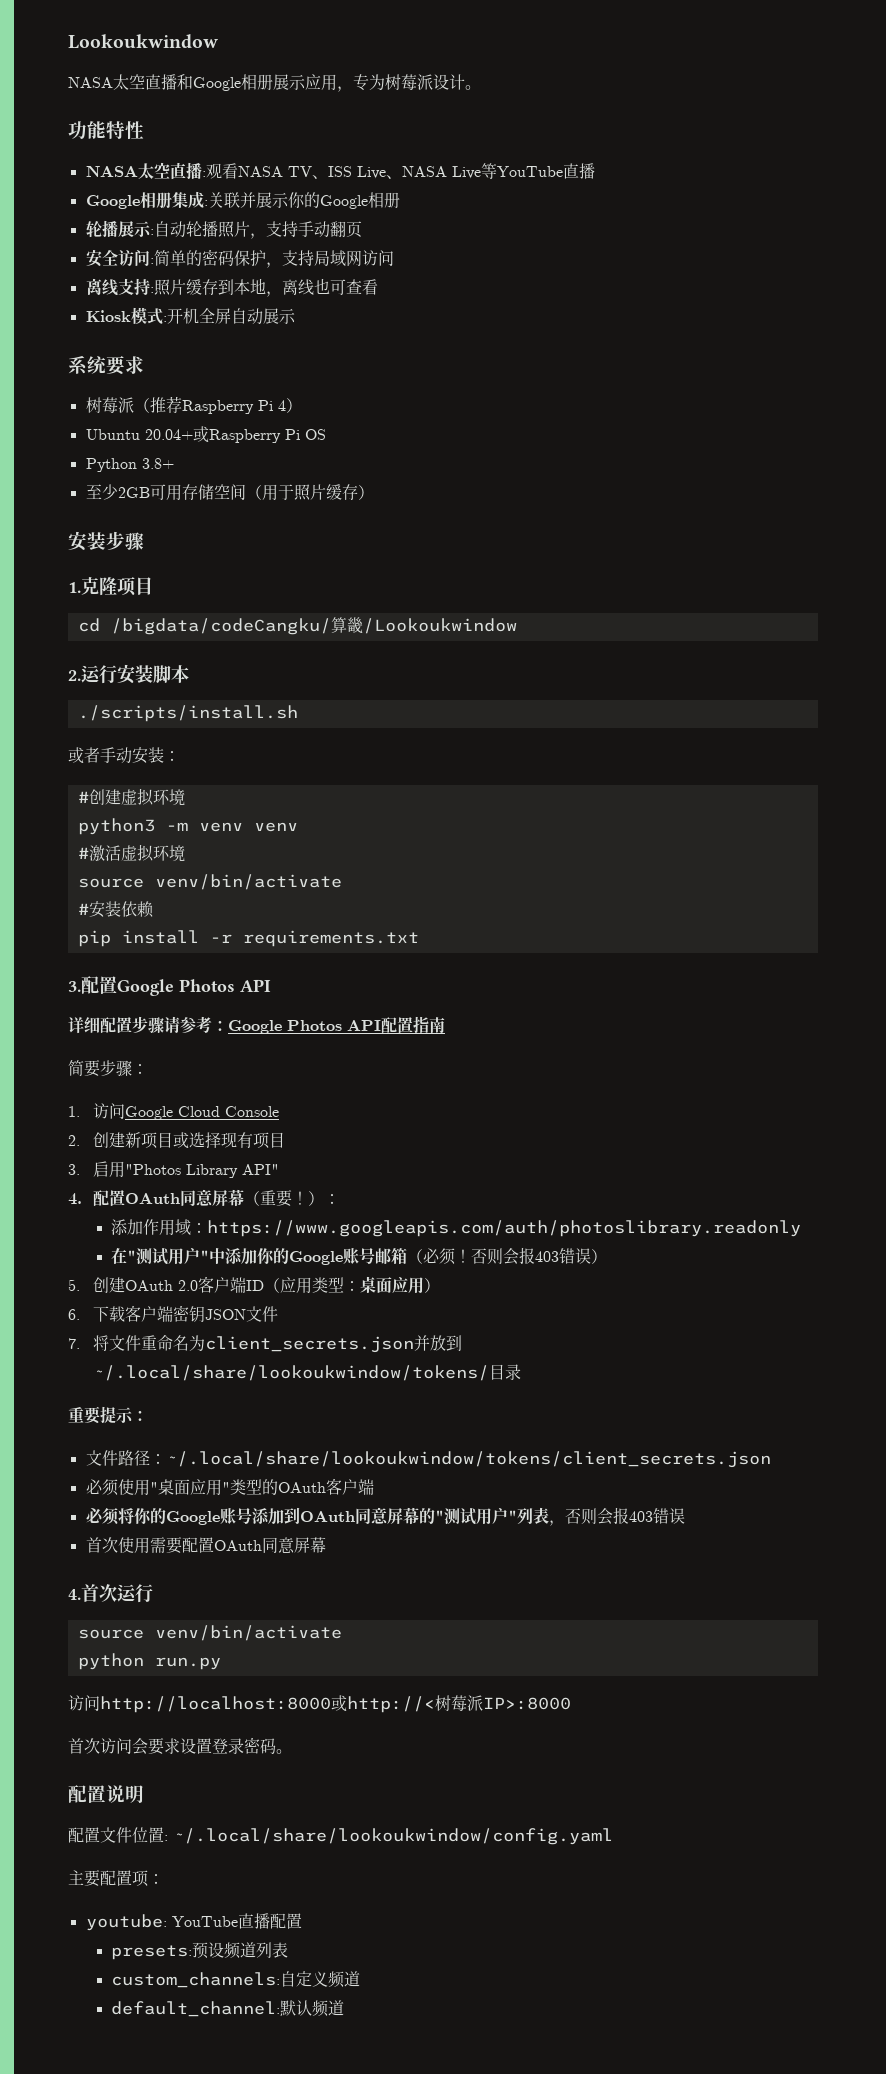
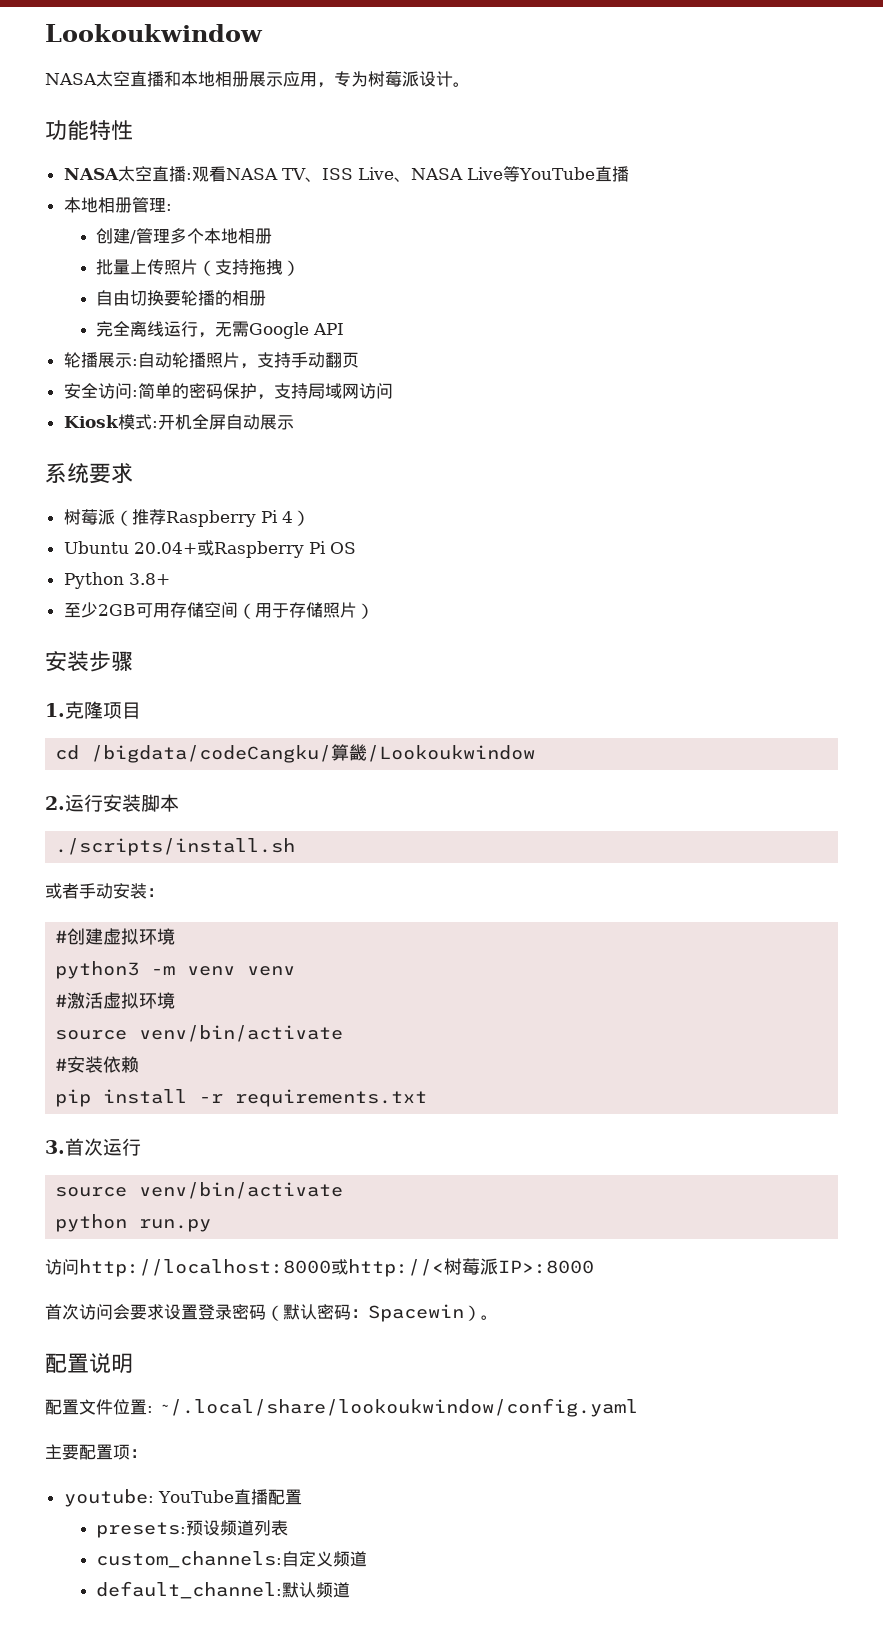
[193,77,241,91] Google -> [181,71,215,87] 本地
[85,191,400,209] Google相册集成:关联并展示你的Google相册 -> [63,197,172,213] [96,228,273,244] [96,259,301,276] [96,290,267,306] [96,321,345,339] 本地相册管理: // 创建/管理多个本地相册 // 批量上传照片（支持拖拽） // 自由切换要轮播的相册 // 完全离线运行，无需Google API
[85,278,378,297] // 离线支持:照片缓存到本地，离线也可查看 -> (393, 391) none
[293,484,358,501] 照片缓存 -> [288,602,357,618] 存储照片
[81,976,271,996] [68,1016,445,1034] [68,1060,148,1077] [68,1103,280,1120] [68,1132,286,1149] [68,1161,280,1178] [68,1189,341,1207] [111,1219,802,1237] [111,1247,608,1265] [68,1276,441,1294] [68,1305,279,1323] [68,1335,463,1353] [93,1364,522,1381] [68,1406,148,1424] [85,1450,771,1468] [85,1478,374,1496] [85,1507,685,1526] [85,1537,326,1554] [68,1589,81,1600] 配置Google Photos API // 详细配置步骤请参考：Google Photos API配置指南 // 简要步骤： // 1.访问Google Cloud Console // 2.创建新项目或选择现有项目 // 3.启用"Photos Library API" // 4.配置OAuth同意屏幕（重要！）： // 添加作用域：https://www.googleapis.com/auth/photoslibrary.readonly // 在"测试用户"中添加你的Google账号邮箱（必须！否则会报403错误） // 5.创建OAuth 2.0客户端ID（应用类型：桌面应用） // 6.下载客户端密钥JSON文件 // 7.将文件重命名为client_secrets.json并放到~/.local/share/lookoukwindow/tokens/目录 // 重要提示： // 文件路径：~/.local/share/lookoukwindow/tokens/client_secrets.json // 必须使用"桌面应用"类型的OAuth客户端 // 必须将你的Google账号添加到OAuth同意屏幕的"测试用户"列表，否则会报403错误 // 首次使用需要配置OAuth同意屏幕 // 4. -> (65, 1147) none
(276, 1746) none -> [266,1304,481,1322] （默认密码：Spacewin）

